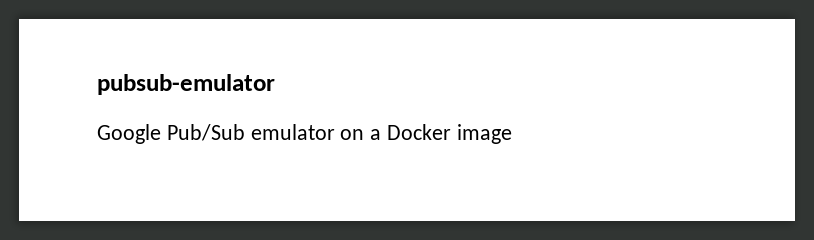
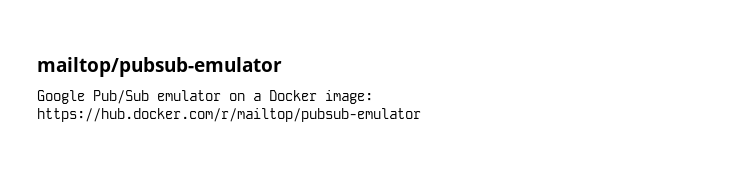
[97,74,275,95] pubsub-emulator -> [37,57,282,77] mailtop/pubsub-emulator
[456,124,512,144] image -> [325,90,373,104] [37,108,421,122] image: https://hub.docker.com/r/mailtop/pubsub-emulator

